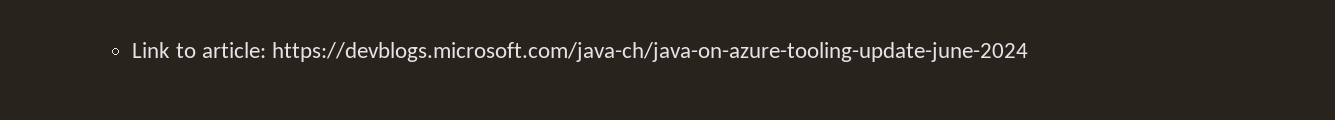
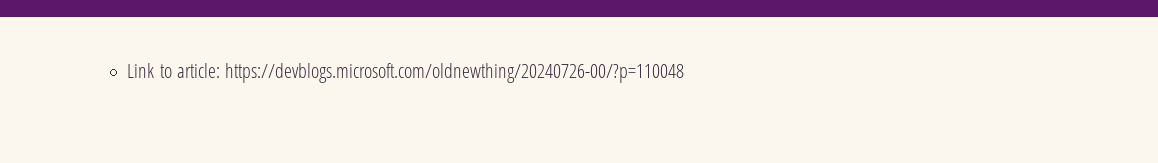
[271,42,1028,62] https://devblogs.microsoft.com/java-ch/java-on-azure-tooling-update-june-2024 -> [225,63,685,83] https://devblogs.microsoft.com/oldnewthing/20240726-00/?p=110048

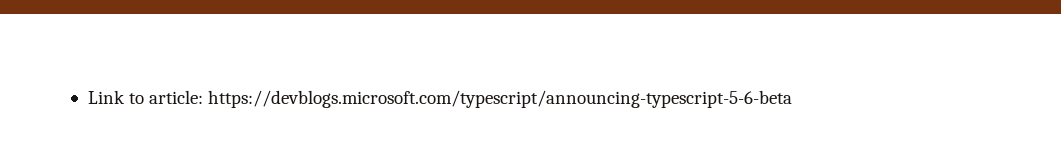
[225,63,685,83] https://devblogs.microsoft.com/oldnewthing/20240726-00/?p=110048 -> [208,90,793,108] https://devblogs.microsoft.com/typescript/announcing-typescript-5-6-beta

